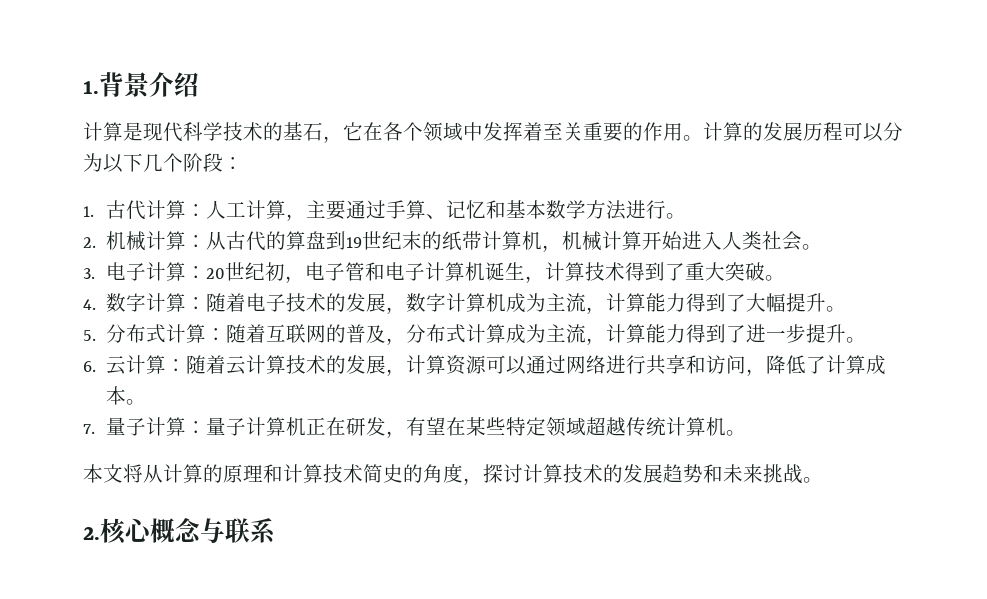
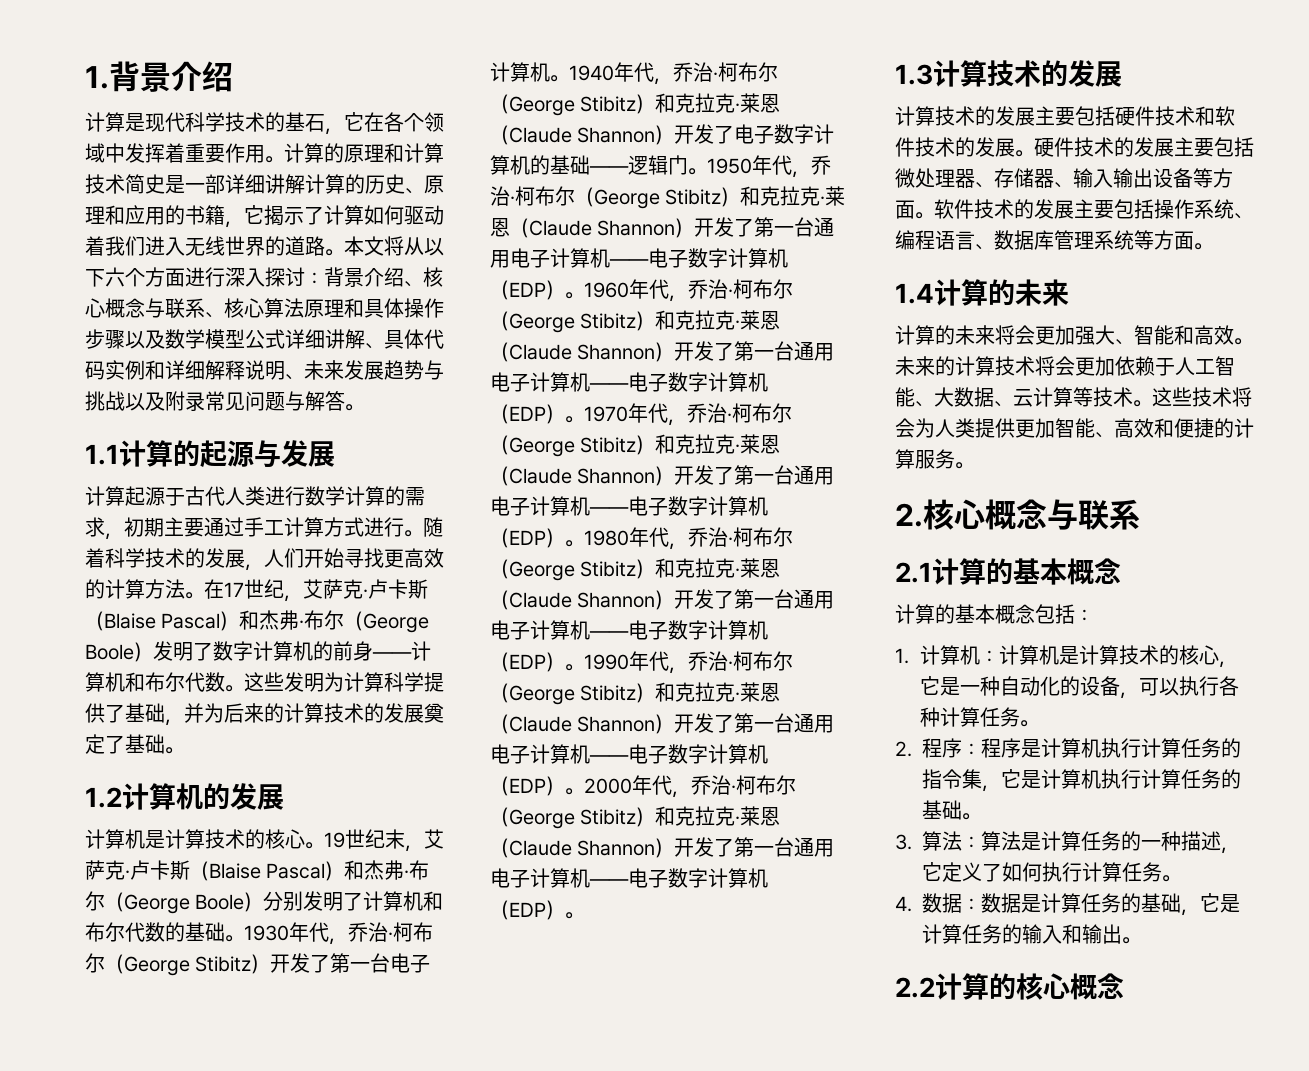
[543,122,643,142] 至关重要的 -> [185,143,225,163] 重要
[763,122,903,142] [83,153,243,173] [83,200,687,221] [83,231,823,252] [83,262,786,283] [83,293,847,314] [83,324,867,345] [83,355,887,376] [106,386,147,405] [83,417,747,438] [83,464,223,483] 发展历程可以分为以下几个阶段： // 1.古代计算：人工计算，主要通过手算、记忆和基本数学方法进行。 // 2.机械计算：从古代的算盘到19世纪末的纸带计算机，机械计算开始进入人类社会。 // 3.电子计算：20世纪初，电子管和电子计算机诞生，计算技术得到了重大突破。 // 4.数字计算：随着电子技术的发展，数字计算机成为主流，计算能力得到了大幅提升。 // 5.分布式计算：随着互联网的普及，分布式计算成为主流，计算能力得到了进一步提升。 // 6.云计算：随着云计算技术的发展，计算资源可以通过网络进行共享和访问，降低了计算成本。 // 7.量子计算：量子计算机正在研发，有望在某些特定领域超越传统计算机。 // 本文将从计算的 -> (344, 153) none
[403,464,803,485] 的角度，探讨计算技术的发展趋势和未来挑战 -> [165,174,444,194] [85,205,444,228] [85,236,444,256] [85,267,443,287] [85,298,444,319] [85,329,444,349] [85,360,444,380] [85,391,364,411] [85,440,335,468] [85,486,425,506] [85,517,443,540] [85,548,444,571] [85,579,428,602] [85,610,430,633] [85,641,431,662] [85,672,444,692] [85,703,444,726] [85,734,184,754] [85,783,284,810] [85,829,444,852] [85,860,430,881] [85,891,444,914] [85,922,433,945] [85,953,431,976] [490,62,778,85] [490,93,781,116] [490,124,835,145] [490,155,831,178] [490,186,846,209] [490,217,835,238] [490,248,788,268] [490,279,793,302] [490,310,781,333] [490,341,835,362] [490,372,768,392] [490,403,792,426] [490,434,781,457] [490,465,835,486] [490,496,768,516] [490,527,793,550] [490,558,781,581] [490,589,835,610] [490,620,768,640] [490,651,793,674] [490,682,781,705] [490,713,835,734] [490,744,768,764] [490,775,796,798] [490,806,781,829] [490,837,835,858] [490,868,768,888] [490,900,584,920] [895,60,1122,87] [895,106,1235,126] [895,137,1254,157] [895,168,1233,188] [895,199,1253,219] [895,230,1213,250] [895,279,1069,306] [895,325,1253,345] [895,356,1235,376] [895,387,1252,407] [895,418,1254,438] [895,449,955,469] 是一部详细讲解计算的历史、原理和应用的书籍，它揭示了计算如何驱动着我们进入无线世界的道路。本文将从以下六个方面进行深入探讨：背景介绍、核心概念与联系、核心算法原理和具体操作步骤以及数学模型公式详细讲解、具体代码实例和详细解释说明、未来发展趋势与挑战以及附录常见问题与解答。 // 1.1计算的起源与发展 // 计算起源于古代人类进行数学计算的需求，初期主要通过手工计算方式进行。随着科学技术的发展，人们开始寻找更高效的计算方法。在17世纪，艾萨克·卢卡斯（Blaise Pascal）和杰弗·布尔（George Boole）发明了数字计算机的前身——计算机和布尔代数。这些发明为计算科学提供了基础，并为后来的计算技术的发展奠定了基础。 // 1.2计算机的发展 // 计算机是计算技术的核心。19世纪末，艾萨克·卢卡斯（Blaise Pascal）和杰弗·布尔（George Boole）分别发明了计算机和布尔代数的基础。1930年代，乔治·柯布尔（George Stibitz）开发了第一台电子计算机。1940年代，乔治·柯布尔（George Stibitz）和克拉克·莱恩（Claude Shannon）开发了电子数字计算机的基础——逻辑门。1950年代，乔治·柯布尔（George Stibitz）和克拉克·莱恩（Claude Shannon）开发了第一台通用电子计算机——电子数字计算机（EDP）。1960年代，乔治·柯布尔（George Stibitz）和克拉克·莱恩（Claude Shannon）开发了第一台通用电子计算机——电子数字计算机（EDP）。1970年代，乔治·柯布尔（George Stibitz）和克拉克·莱恩（Claude Shannon）开发了第一台通用电子计算机——电子数字计算机（EDP）。1980年代，乔治·柯布尔（George Stibitz）和克拉克·莱恩（Claude Shannon）开发了第一台通用电子计算机——电子数字计算机（EDP）。1990年代，乔治·柯布尔（George Stibitz）和克拉克·莱恩（Claude Shannon）开发了第一台通用电子计算机——电子数字计算机（EDP）。2000年代，乔治·柯布尔（George Stibitz）和克拉克·莱恩（Claude Shannon）开发了第一台通用电子计算机——电子数字计算机（EDP）。 // 1.3计算技术的发展 // 计算技术的发展主要包括硬件技术和软件技术的发展。硬件技术的发展主要包括微处理器、存储器、输入输出设备等方面。软件技术的发展主要包括操作系统、编程语言、数据库管理系统等方面。 // 1.4计算的未来 // 计算的未来将会更加强大、智能和高效。未来的计算技术将会更加依赖于人工智能、大数据、云计算等技术。这些技术将会为人类提供更加智能、高效和便捷的计算服务
(275, 531) none -> [895,558,1121,585] [895,604,1094,624] [895,645,1238,668] [919,676,1239,699] [919,707,1039,727] [895,738,1241,758] [922,769,1241,792] [922,800,981,820] [895,831,1240,854] [922,862,1181,882] [895,893,1240,916] [922,924,1141,944] [895,973,1124,1000] // 2.1计算的基本概念 // 计算的基本概念包括： // 1.计算机：计算机是计算技术的核心，它是一种自动化的设备，可以执行各种计算任务。 // 2.程序：程序是计算机执行计算任务的指令集，它是计算机执行计算任务的基础。 // 3.算法：算法是计算任务的一种描述，它定义了如何执行计算任务。 // 4.数据：数据是计算任务的基础，它是计算任务的输入和输出。 // 2.2计算的核心概念

